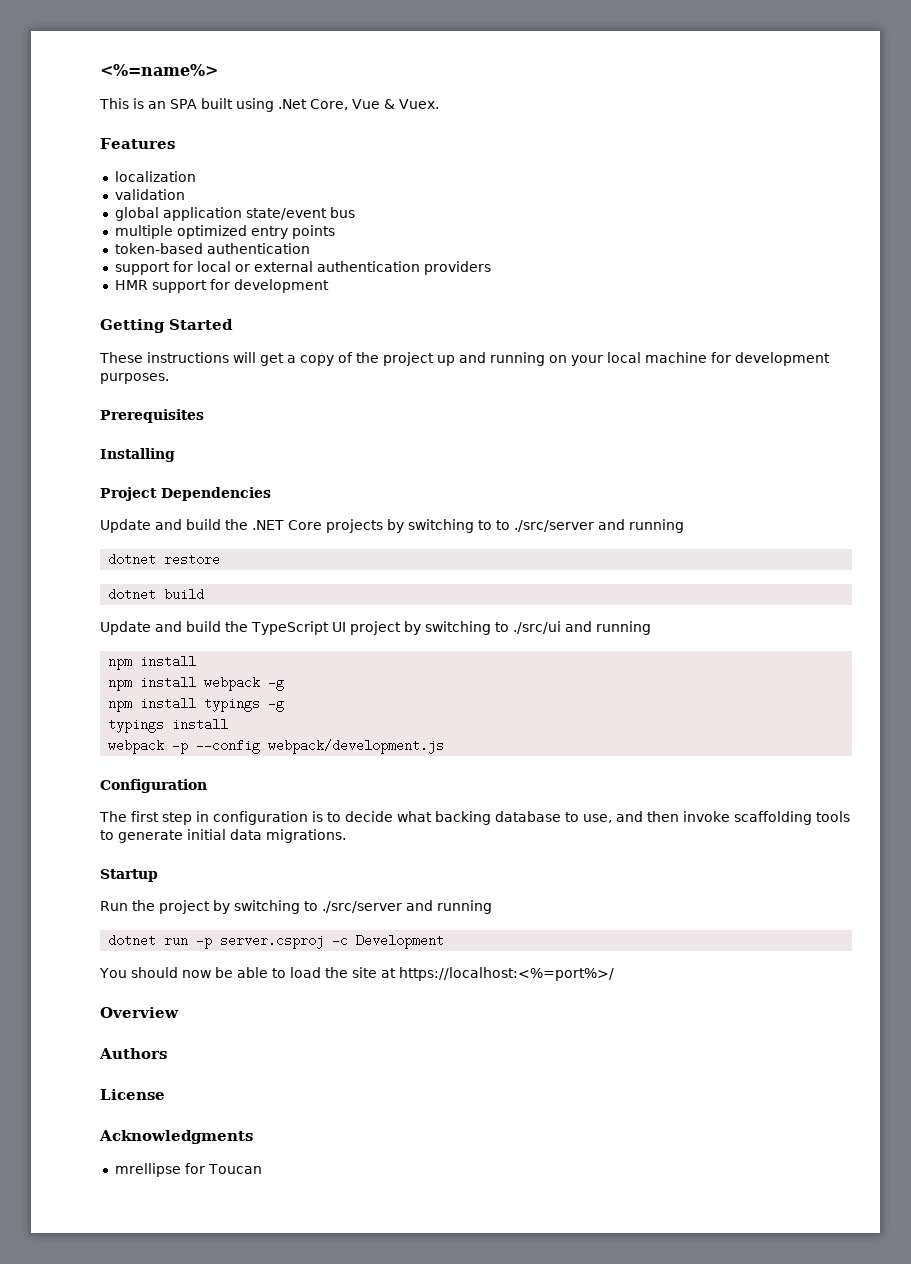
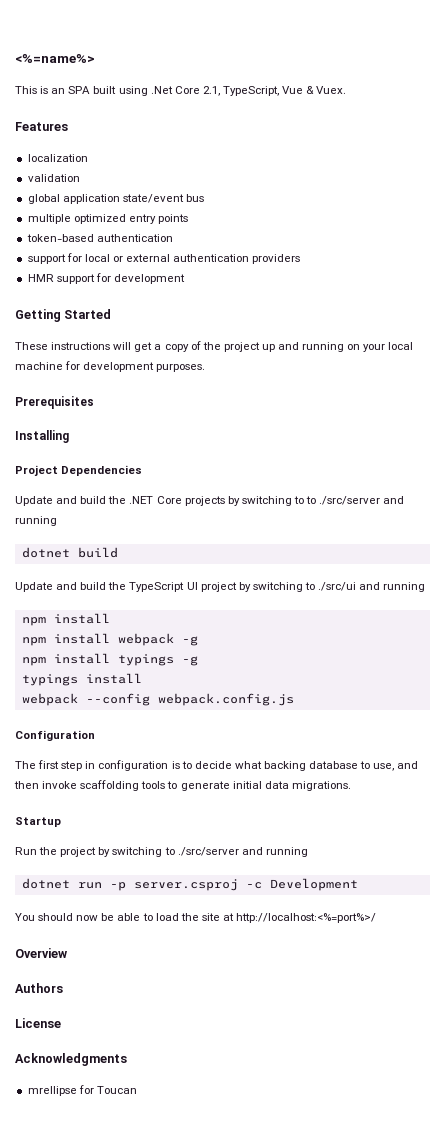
[310,99,348,110] Core, -> [174,86,279,96] Core 2.1, TypeScript,
[108,553,221,566] // dotnet restore -> (57, 521) none
[172,739,445,754] -p --config webpack/development.js -> [85,693,294,706] --config webpack.config.js
[398,967,614,981] https://localhost:<%=port%>/ -> [236,913,377,923] http://localhost:<%=port%>/

